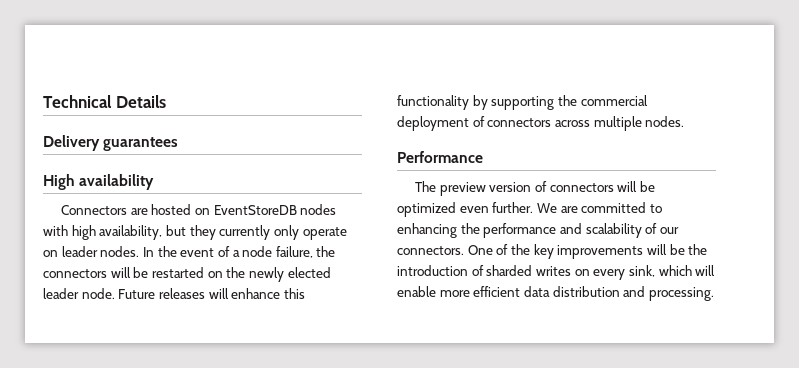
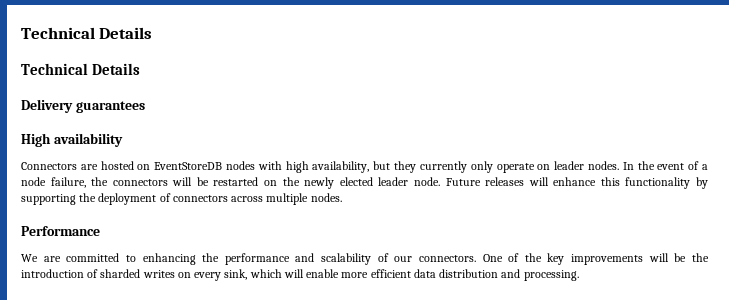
[43,95,166,108] Technical Details -> [21,27,153,39] [21,63,141,75] Technical Details // Technical Details
[580,95,648,106] commercial -> (97, 197) none
[415,181,656,196] [397,202,534,217] The preview version of connectors will be optimized even further. -> (100, 231) none

